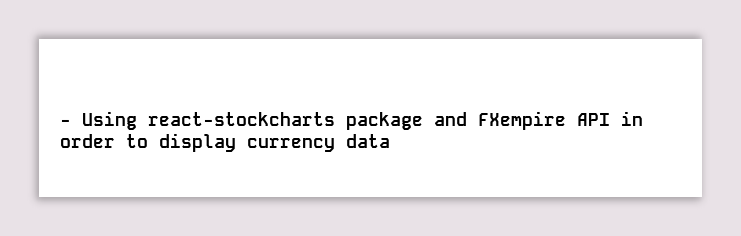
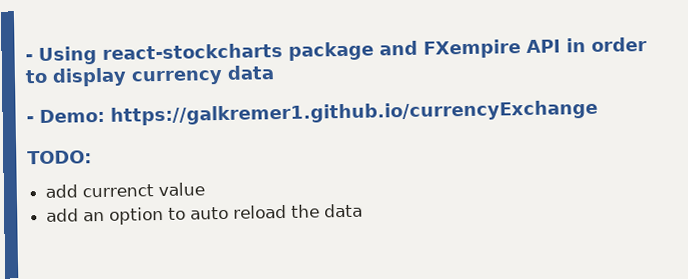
(390, 141) none -> [26,99,598,126] [27,150,92,165] [45,182,206,198] [46,203,364,225] // - Demo: https://galkremer1.github.io/currencyExchange // TODO: // add currenct value // add an option to auto reload the data

